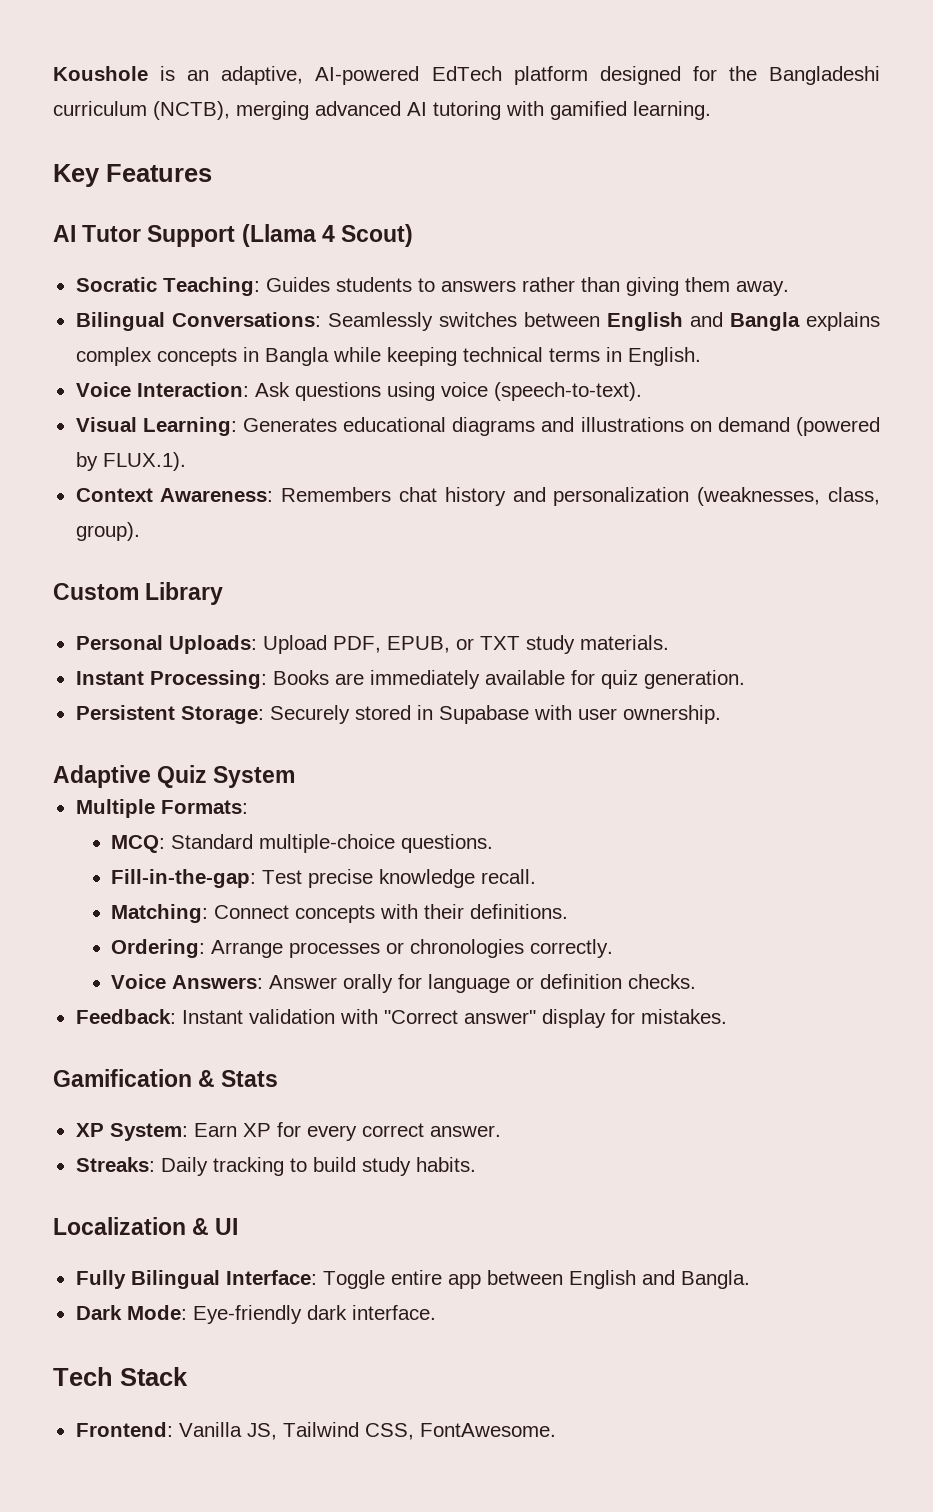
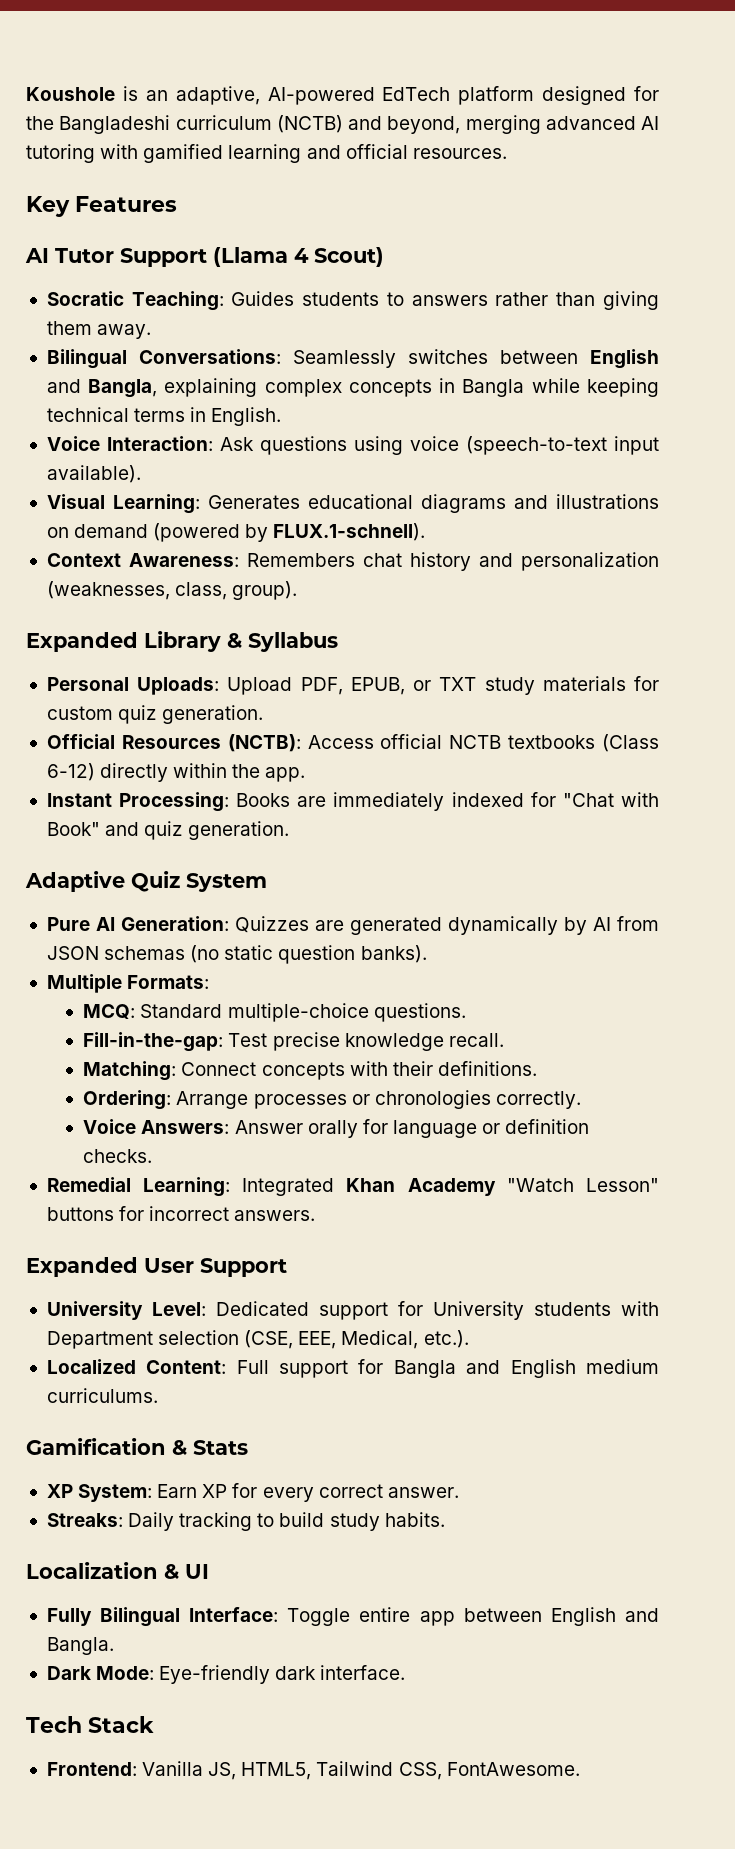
[153,101,230,120] (NCTB), -> [276,115,461,134] (NCTB) and beyond,
[633,101,711,120] learning. -> [228,144,507,163] learning and official resources.
[729,312,880,331] Bangla explains -> [88,378,258,398] Bangla, explaining
[493,382,642,401] (speech-to-text). -> [465,436,660,455] [46,465,141,483] (speech-to-text input available).
[102,452,186,471] FLUX.1). -> [273,523,426,541] FLUX.1-schnell).
[53,583,139,600] Custom -> [26,632,138,652] Expanded
(224, 593) none -> [227,632,338,652] & Syllabus
[579,635,669,650] materials. -> [542,676,660,691] [46,705,264,724] [46,734,659,752] [46,763,306,782] materials for custom quiz generation. // Official Resources (NCTB): Access official NCTB textbooks (Class 6-12) directly within the app.
[484,670,745,689] [75,705,721,724] [53,765,296,788] available for quiz generation. // Persistent Storage: Securely stored in Supabase with user ownership. // Adaptive Quiz System -> [451,792,660,807] [46,821,290,840] [25,871,267,892] [46,916,659,935] [46,945,427,964] indexed for "Chat with Book" and quiz generation. // Adaptive Quiz System // Pure AI Generation: Quizzes are generated dynamically by AI from JSON schemas (no static question banks).
[75,1009,727,1028] Feedback: Instant validation with "Correct answer" display for mistakes. -> [46,1177,659,1197] [46,1206,316,1221] [26,1257,287,1277] [46,1301,660,1320] [46,1330,469,1349] [46,1359,659,1378] [46,1388,158,1403] Remedial Learning: Integrated Khan Academy "Watch Lesson" buttons for incorrect answers. // Expanded User Support // University Level: Dedicated support for University students with Department selection (CSE, EEE, Medical, etc.). // Localized Content: Full support for Bangla and English medium curriculums.
(277, 1431) none -> [241,1762,312,1780] HTML5,

